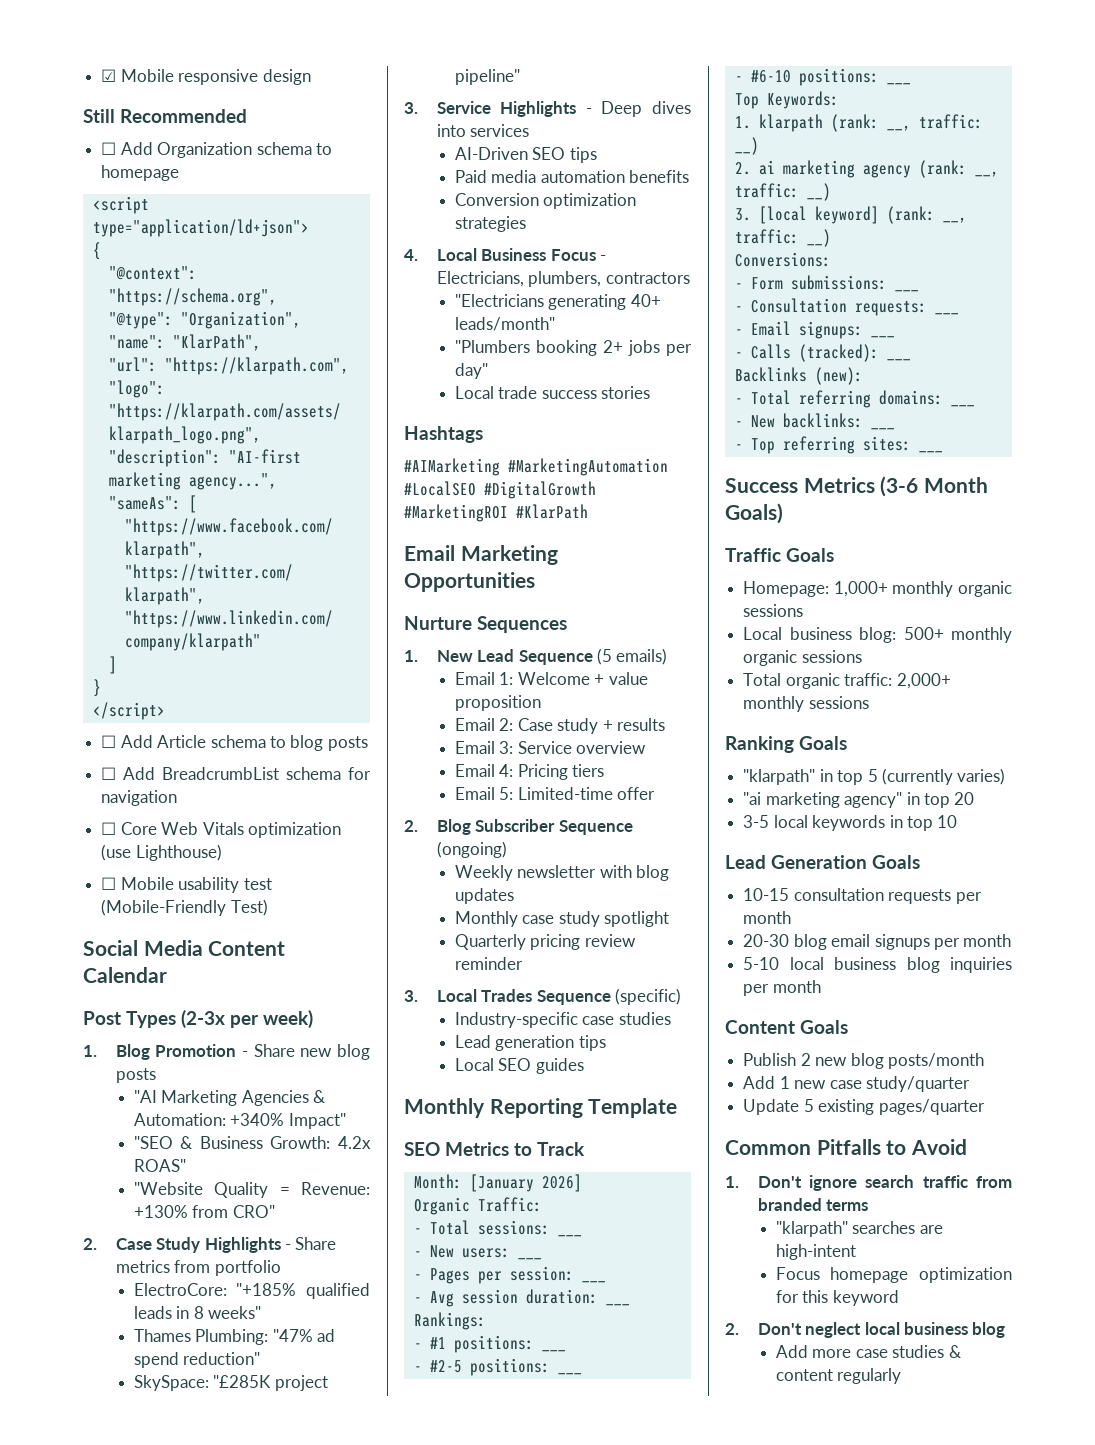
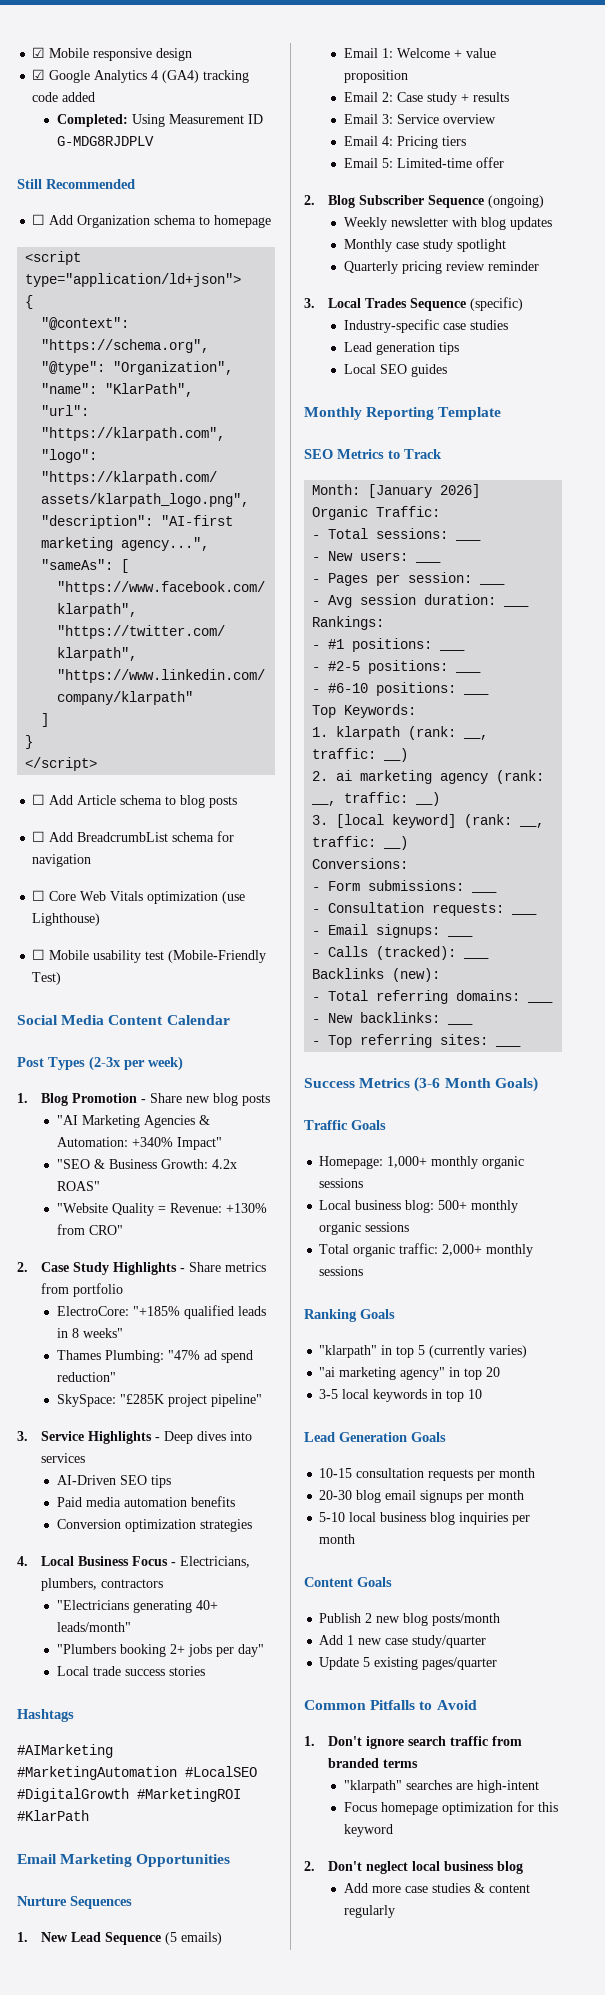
(311, 77) none -> [32,69,250,83] [32,92,96,102] [56,114,263,127] [56,136,154,146] // ☑ Google Analytics 4 (GA4) tracking code added // Completed: Using Measurement ID G-MDG8RJDPLV

